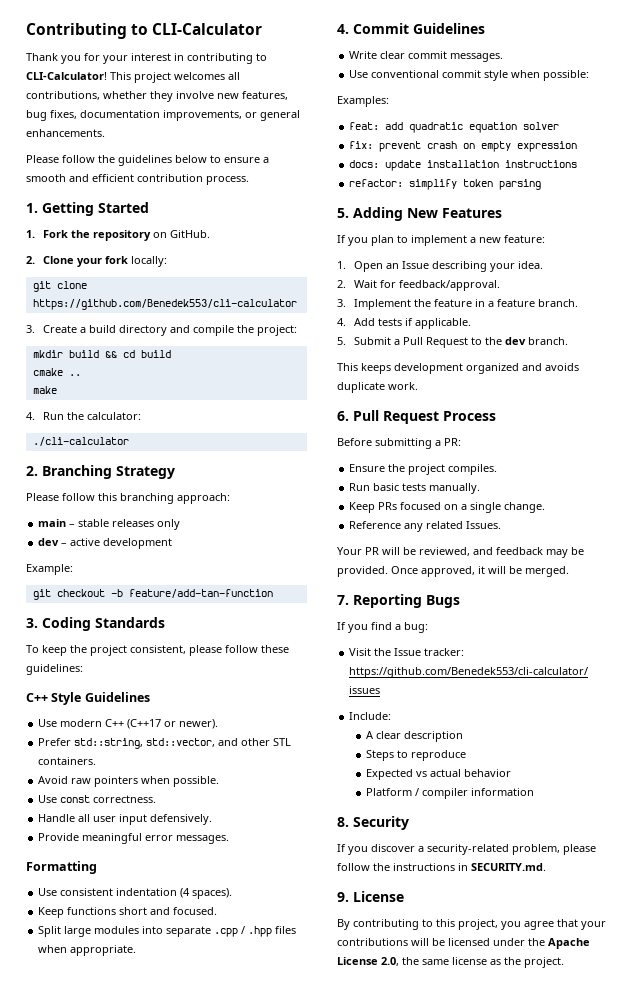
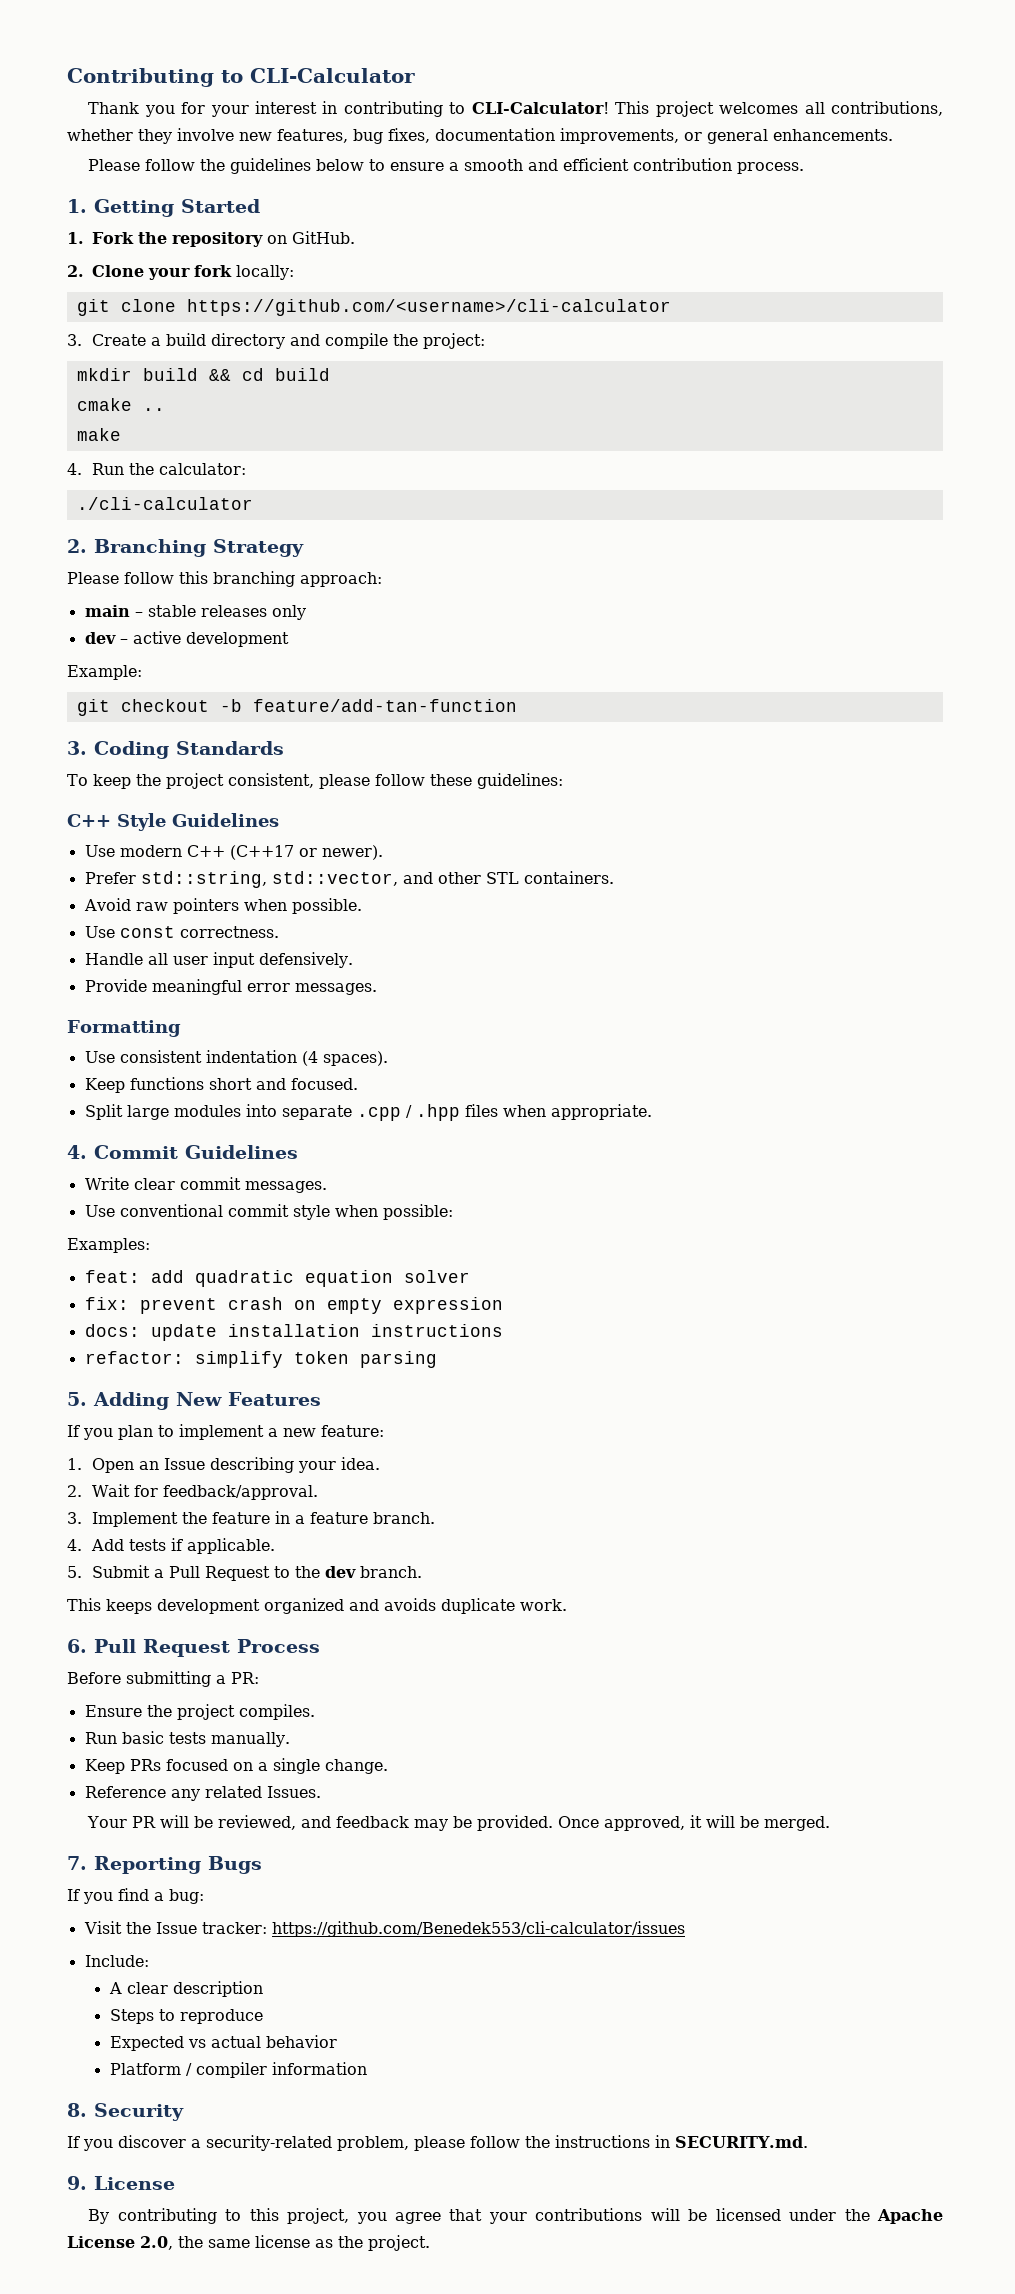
[32,299,297,310] https://github.com/Benedek553/cli-calculator -> [186,299,671,316] https://github.com/<username>/cli-calculator

